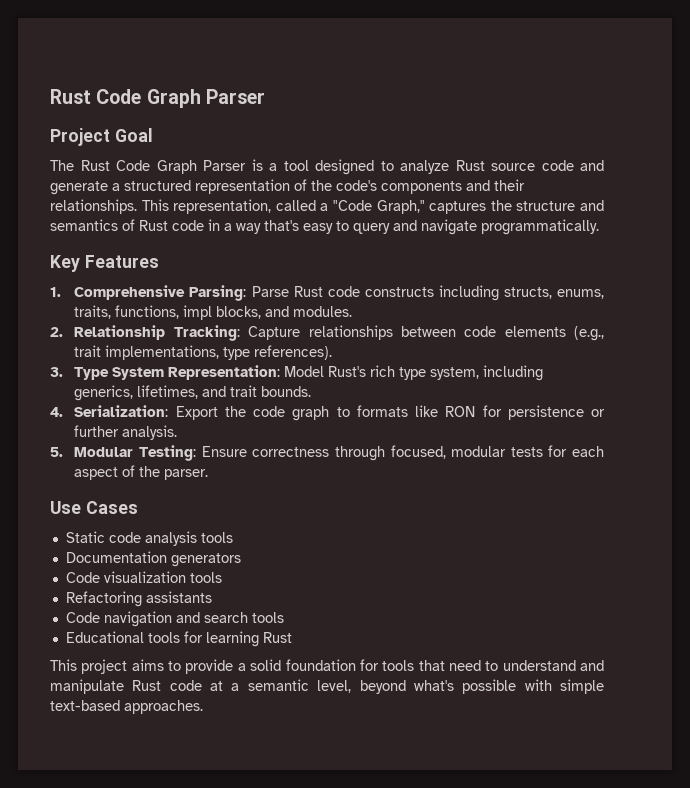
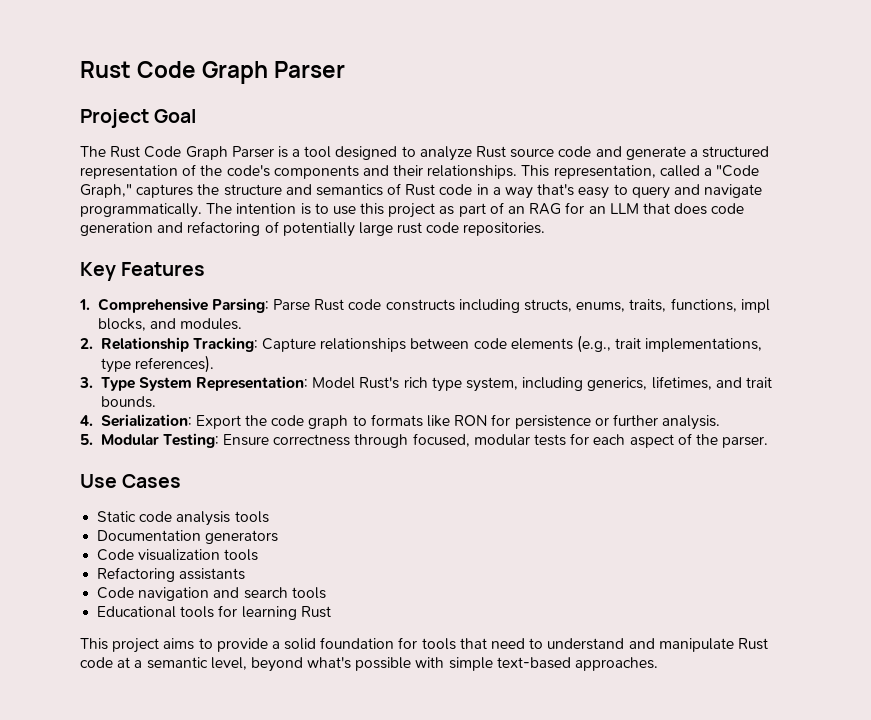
(599, 227) none -> [206,202,745,218] [80,221,546,237] The intention is to use this project as part of an RAG for an LLM that does code generation and refactoring of potentially large rust code repositories.

